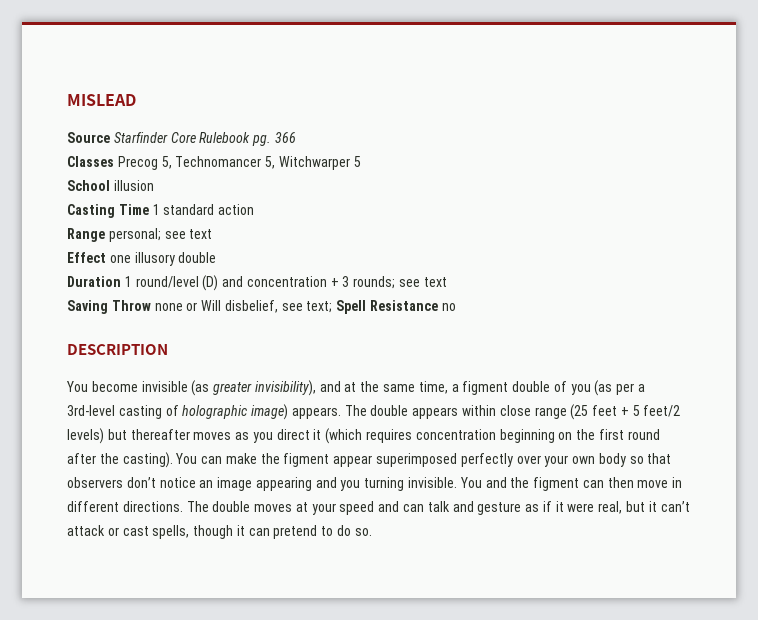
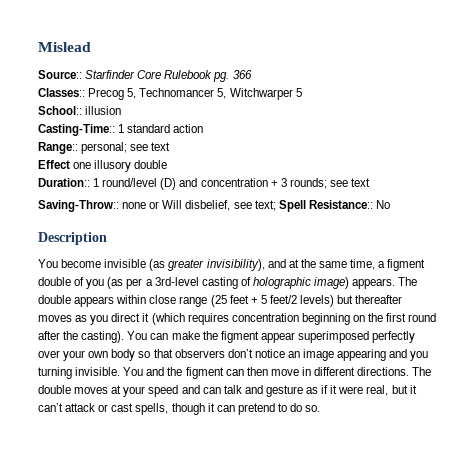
[67,94,136,106] [67,132,110,143] MISLEAD // Source -> [38,42,91,52] [38,70,82,79] Mislead // Source::
[67,156,114,167] Classes -> [38,88,85,97] Classes::
[67,180,110,191] School -> [38,106,82,115] School::
[67,204,149,218] Casting Time -> [38,124,115,136] Casting-Time::
[67,228,105,242] Range -> [38,142,78,154] Range::
[67,276,121,287] Duration -> [38,178,90,187] Duration::
[67,300,151,314] Saving Throw -> [38,200,119,212] Saving-Throw::
[370,300,456,311] [67,344,168,355] Resistance no // DESCRIPTION -> [308,200,390,209] [38,232,107,245] Resistance:: No // Description

